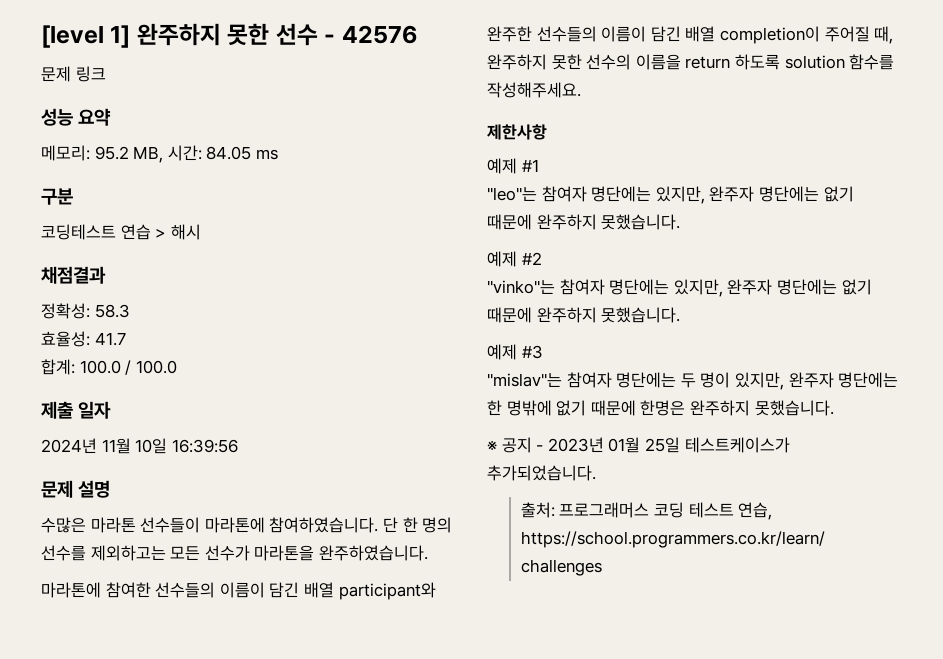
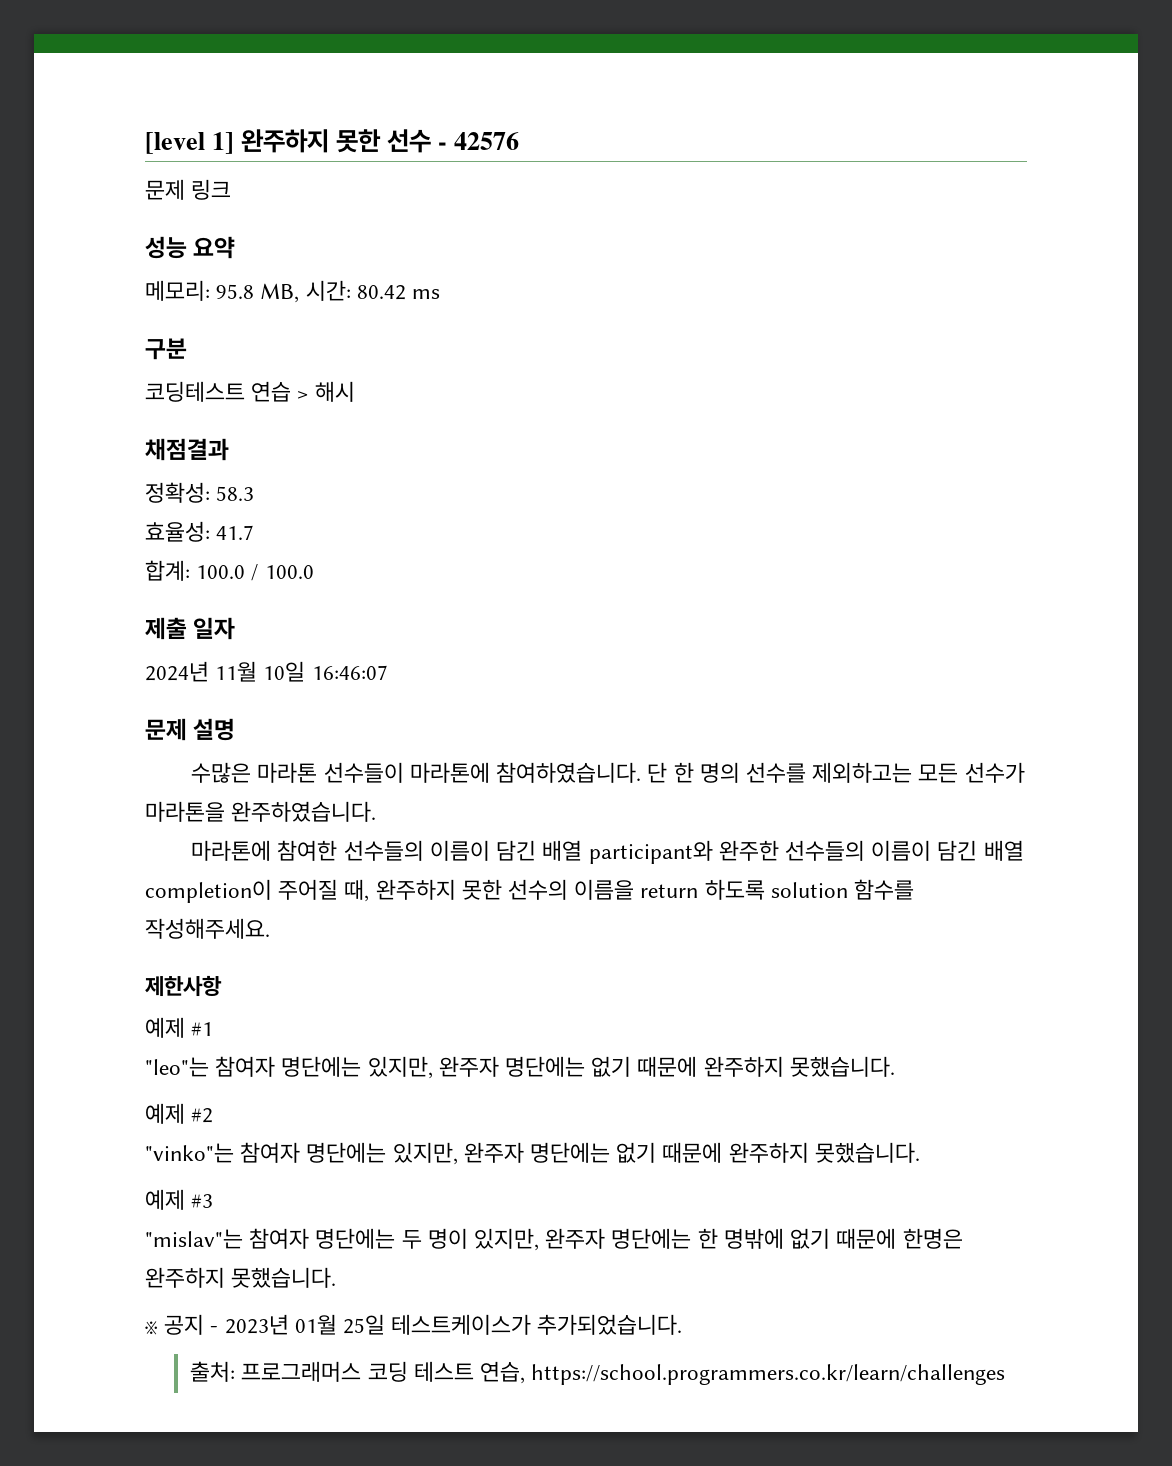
[94,146,129,160] 95.2 -> [216,284,255,299] 95.8
[206,146,252,160] 84.05 -> [356,285,406,300] 80.42
[171,439,238,453] 16:39:56 -> [311,665,388,680] 16:46:07

